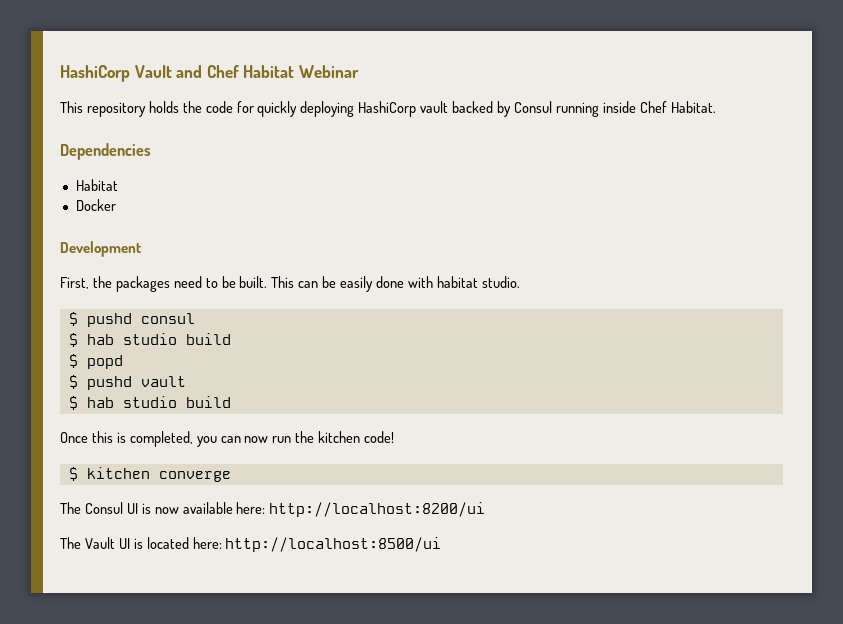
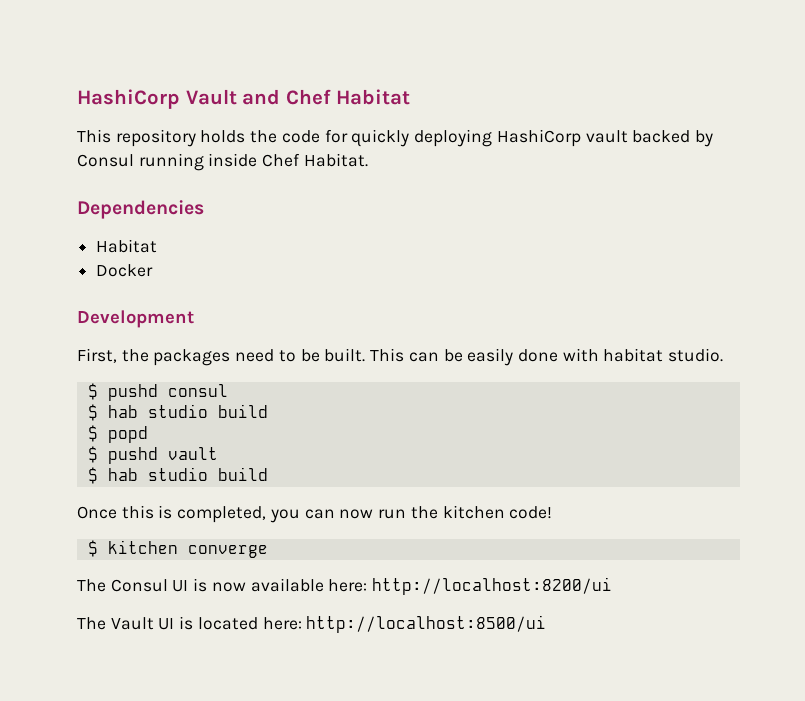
[298,65,359,78] Webinar -> (411, 97) none

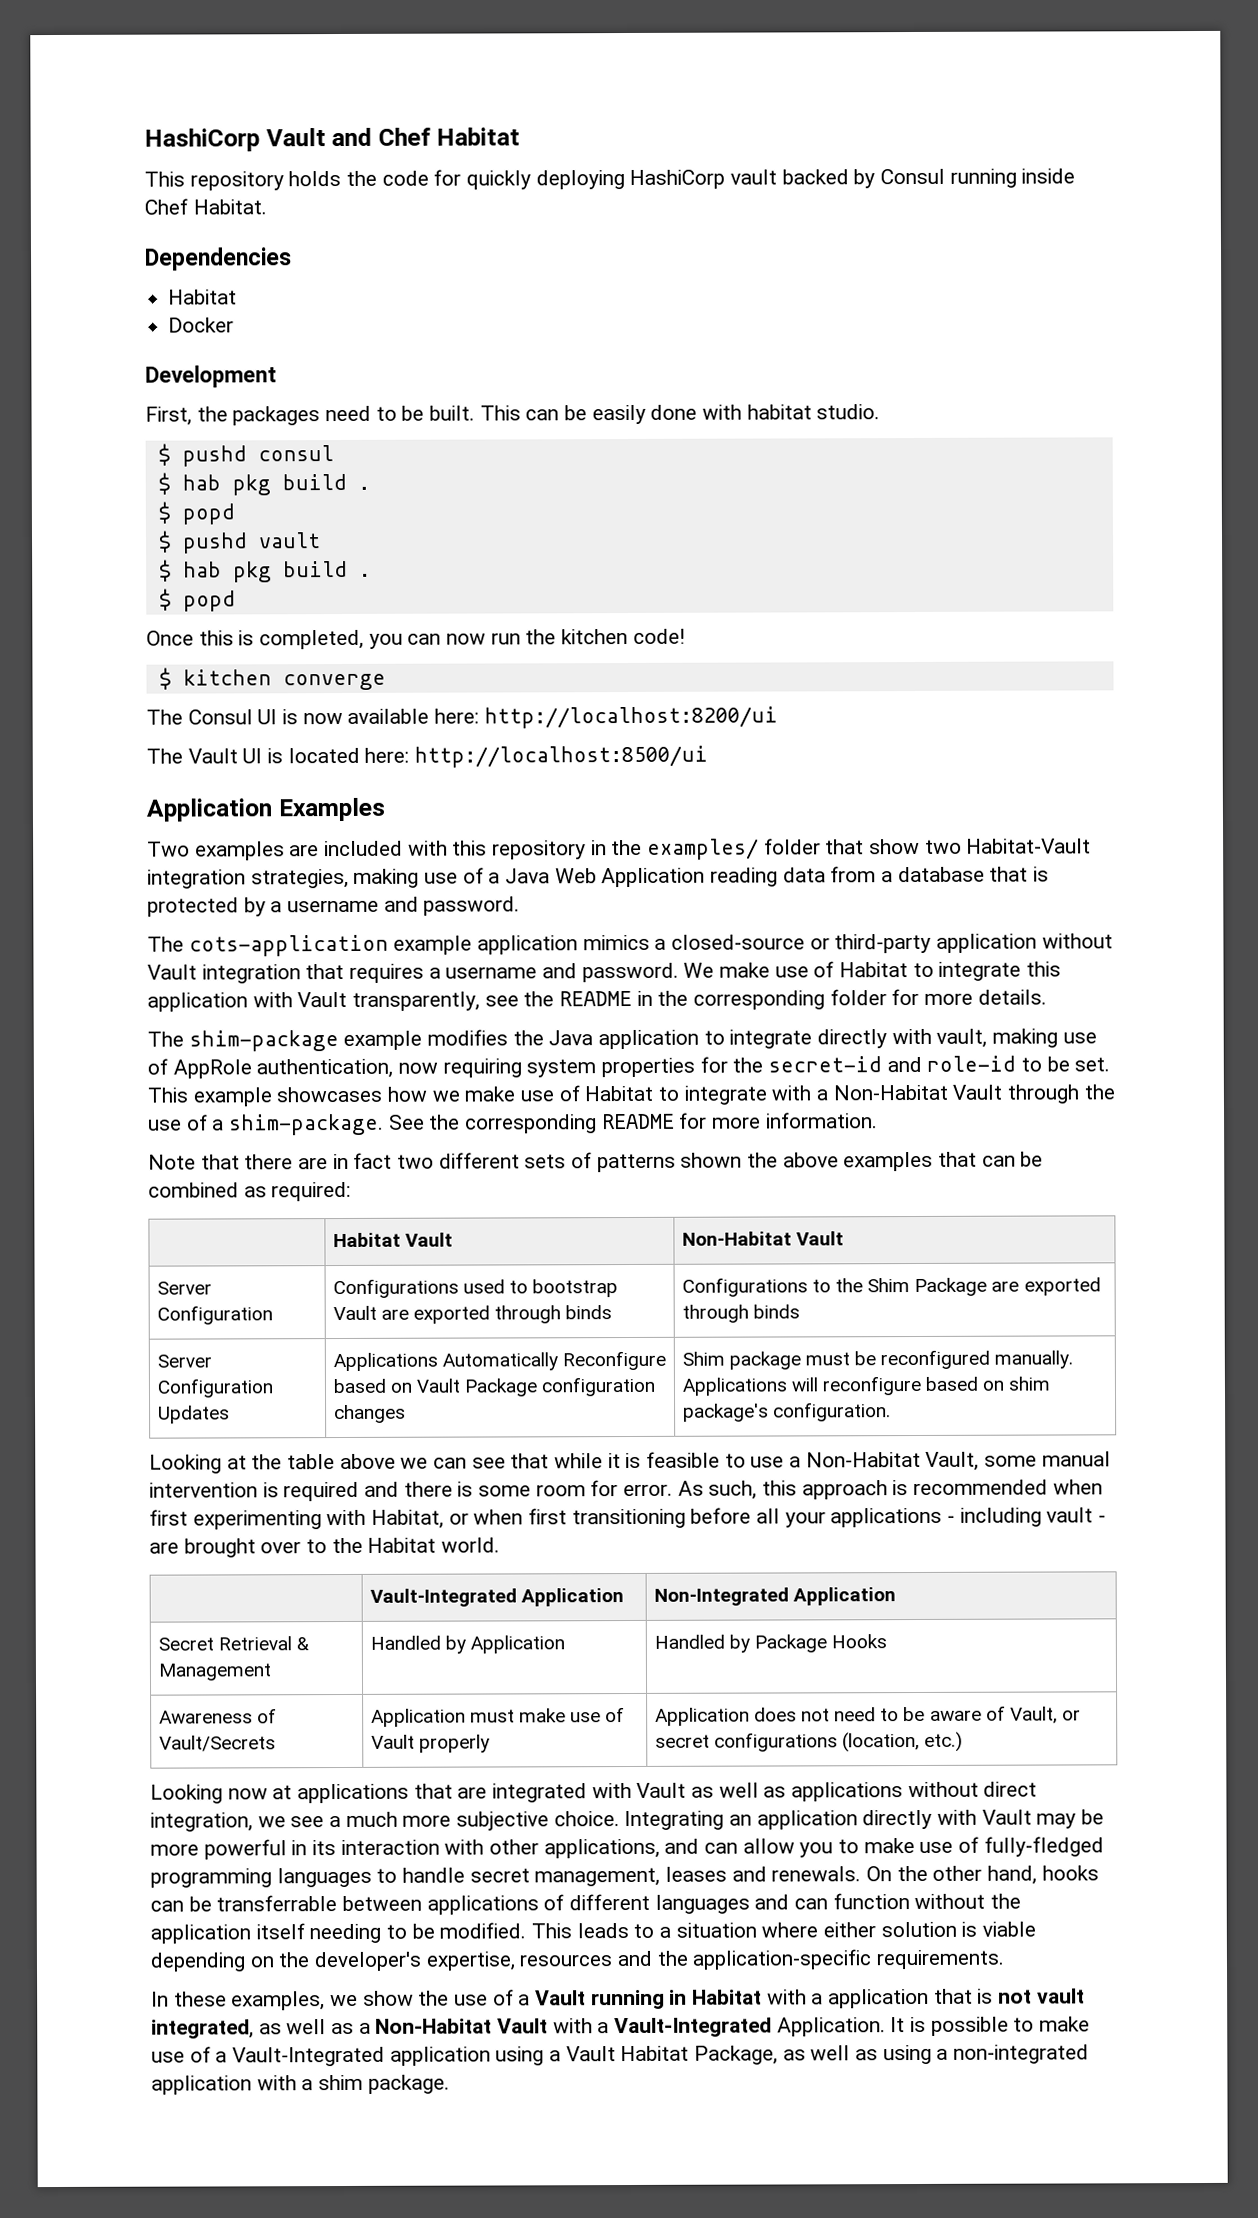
[147,404,268,418] studio build -> [231,473,370,496] pkg build .
[147,467,268,481] studio build -> [232,560,371,583] [158,588,236,612] pkg build . // $ popd
(547, 624) none -> [146,797,385,822] [147,838,1092,861] [147,866,1050,889] [147,896,521,917] [147,933,1113,957] [147,961,1062,984] [147,988,1047,1012] [147,1028,1097,1052] [147,1055,1111,1079] [147,1084,1115,1107] [148,1112,878,1136] [148,1151,1044,1173] [148,1181,352,1202] [332,1232,453,1248] [681,1231,844,1246] [156,1281,212,1295] [156,1305,273,1325] [332,1278,619,1299] [332,1305,613,1324] [681,1277,1101,1297] [681,1304,800,1323] [156,1354,212,1368] [156,1378,274,1398] [157,1405,230,1424] [332,1350,667,1372] [332,1376,657,1397] [333,1404,406,1424] [681,1349,1074,1370] [681,1375,1051,1396] [682,1402,891,1422] [149,1451,1111,1474] [149,1479,1103,1502] [149,1507,1107,1530] [149,1537,501,1558] [369,1588,624,1607] [653,1587,896,1606] [157,1636,310,1651] [157,1663,271,1681] [369,1635,566,1654] [653,1634,888,1653] [158,1708,277,1724] [158,1735,276,1752] [370,1707,626,1727] [370,1734,490,1753] [654,1705,1081,1726] [654,1731,964,1753] [150,1781,1038,1804] [150,1809,1105,1832] [150,1836,1104,1860] [150,1865,1099,1888] [150,1893,1022,1915] [150,1921,1037,1944] [150,1949,1006,1972] [151,1988,1085,2011] [151,2016,1091,2039] [151,2044,1090,2067] [151,2074,450,2095] // Application Examples // Two examples are included with this repository in the examples/ folder that show two Habitat-Vault integration strategies, making use of a Java Web Application reading data from a database that is protected by a username and password. // The cots-application example application mimics a closed-source or third-party application without Vault integration that requires a username and password. We make use of Habitat to integrate this application with Vault transparently, see the README in the corresponding folder for more details. // The shim-package example modifies the Java application to integrate directly with vault, making use of AppRole authentication, now requiring system properties for the secret-id and role-id to be set. This example showcases how we make use of Habitat to integrate with a Non-Habitat Vault through the use of a shim-package. See the corresponding README for more information. // Note that there are in fact two different sets of patterns shown the above examples that can be combined as required: // | Habitat Vault | Non-Habitat Vault // Server Configuration | Configurations used to bootstrap Vault are exported through binds | Configurations to the Shim Package are exported through binds // Server Configuration Updates | Applications Automatically Reconfigure based on Vault Package configuration changes | Shim package must be reconfigured manually. Applications will reconfigure based on shim package's configuration. // Looking at the table above we can see that while it is feasible to use a Non-Habitat Vault, some manual intervention is required and there is some room for error. As such, this approach is recommended when first experimenting with Habitat, or when first transitioning before all your applications - including vault - are brought over to the Habitat world. // | Vault-Integrated Application | Non-Integrated Application // Secret Retrieval & Management | Handled by Application | Handled by Package Hooks // Awareness of Vault/Secrets | Application must make use of Vault properly | Application does not need to be aware of Vault, or secret configurations (location, etc.) // Looking now at applications that are integrated with Vault as well as applications without direct integration, we see a much more subjective choice. Integrating an application directly with Vault may be more powerful in its interaction with other applications, and can allow you to make use of fully-fledged programming languages to handle secret management, leases and renewals. On the other hand, hooks can be transferrable between applications of different languages and can function without the application itself needing to be modified. This leads to a situation where either solution is viable depending on the developer's expertise, resources and the application-specific requirements. // In these examples, we show the use of a Vault running in Habitat with a application that is not vault integrated, as well as a Non-Habitat Vault with a Vault-Integrated Application. It is possible to make use of a Vault-Integrated application using a Vault Habitat Package, as well as using a non-integrated application with a shim package.

